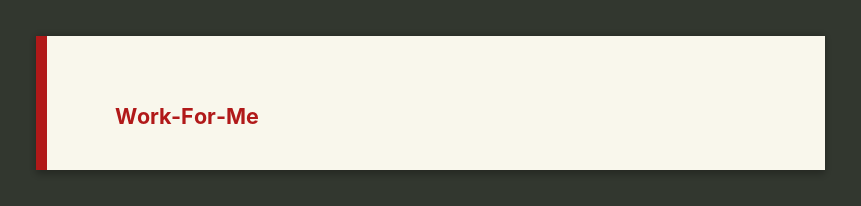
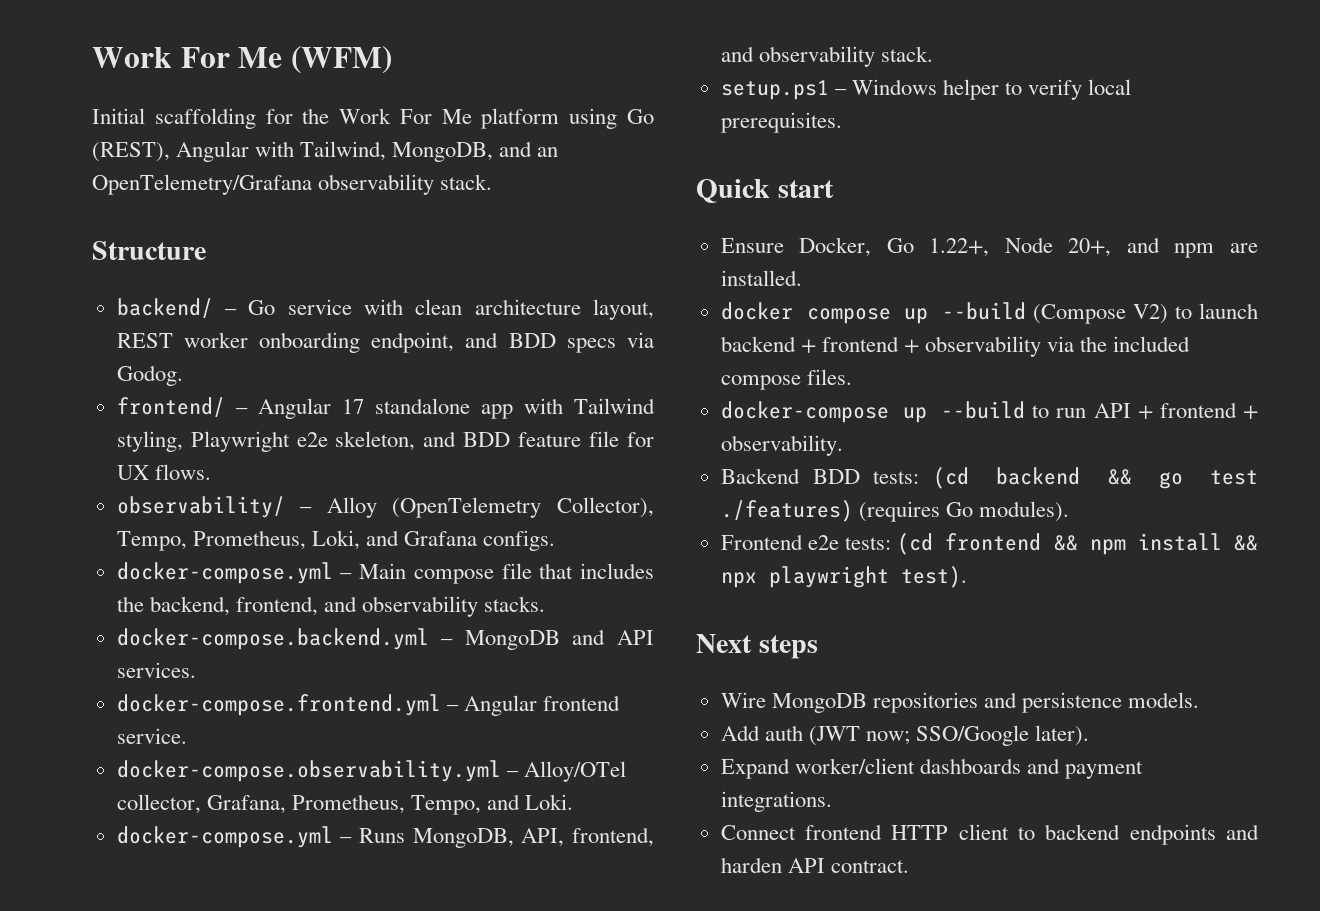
[115,108,259,124] Work-For-Me -> [92,46,392,74] [92,108,654,129] [92,141,559,162] [92,174,493,195] [92,241,206,260] [116,298,654,320] [116,332,655,353] [116,365,183,386] [116,397,655,419] [116,431,654,452] [116,464,211,480] [116,496,654,518] [116,530,556,551] [116,562,654,584] [116,596,546,617] [116,628,654,650] [116,662,196,678] [116,694,620,716] [116,728,187,744] [116,760,626,782] [116,794,574,815] [116,826,654,848] [720,46,933,67] [720,79,1132,100] [720,112,842,133] [696,179,834,203] [720,237,1258,258] [720,270,802,286] [720,302,1258,324] [720,336,1191,357] [720,369,852,390] [720,401,1258,423] [720,435,843,456] [720,467,1258,489] [720,500,1069,522] [720,533,1258,555] [720,566,967,588] [696,634,818,659] [720,692,1200,713] [720,725,1090,746] [720,758,1144,779] [720,791,832,812] [720,824,1259,845] [720,857,909,873] Work For Me (WFM) // Initial scaffolding for the Work For Me platform using Go (REST), Angular with Tailwind, MongoDB, and an OpenTelemetry/Grafana observability stack. // Structure // backend/ – Go service with clean architecture layout, REST worker onboarding endpoint, and BDD specs via Godog. // frontend/ – Angular 17 standalone app with Tailwind styling, Playwright e2e skeleton, and BDD feature file for UX flows. // observability/ – Alloy (OpenTelemetry Collector), Tempo, Prometheus, Loki, and Grafana configs. // docker-compose.yml – Main compose file that includes the backend, frontend, and observability stacks. // docker-compose.backend.yml – MongoDB and API services. // docker-compose.frontend.yml – Angular frontend service. // docker-compose.observability.yml – Alloy/OTel collector, Grafana, Prometheus, Tempo, and Loki. // docker-compose.yml – Runs MongoDB, API, frontend, and observability stack. // setup.ps1 – Windows helper to verify local prerequisites. // Quick start // Ensure Docker, Go 1.22+, Node 20+, and npm are installed. // docker compose up --build (Compose V2) to launch backend + frontend + observability via the included compose files. // docker-compose up --build to run API + frontend + observability. // Backend BDD tests: (cd backend && go test ./features) (requires Go modules). // Frontend e2e tests: (cd frontend && npm install && npx playwright test). // Next steps // Wire MongoDB repositories and persistence models. // Add auth (JWT now; SSO/Google later). // Expand worker/client dashboards and payment integrations. // Connect frontend HTTP client to backend endpoints and harden API contract.

